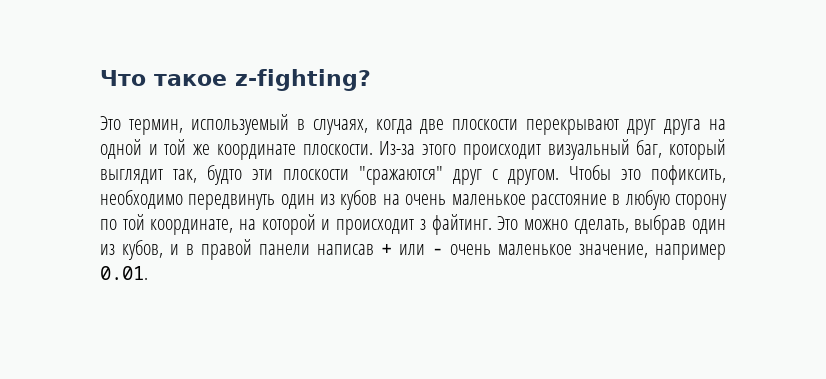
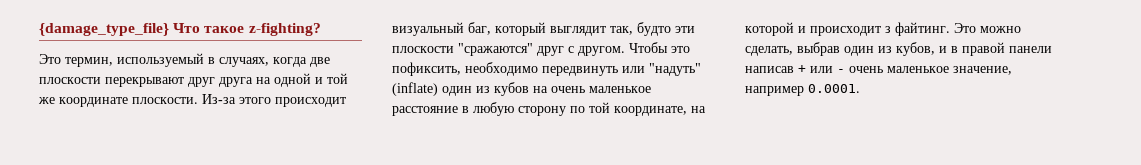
(100, 78) none -> [39,23,169,36] {damage_type_file}
(276, 202) none -> [622,63,701,76] [392,82,438,96] или "надуть" (inflate)
[100,266,148,280] 0.01. -> [808,84,860,93] 0.0001.

